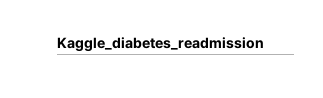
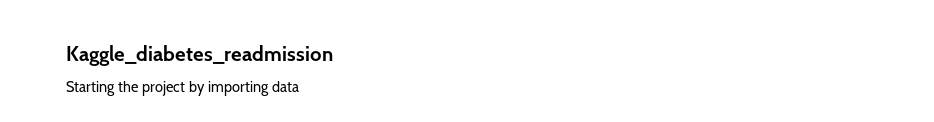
(264, 44) none -> [66,81,299,96] // Starting the project by importing data

